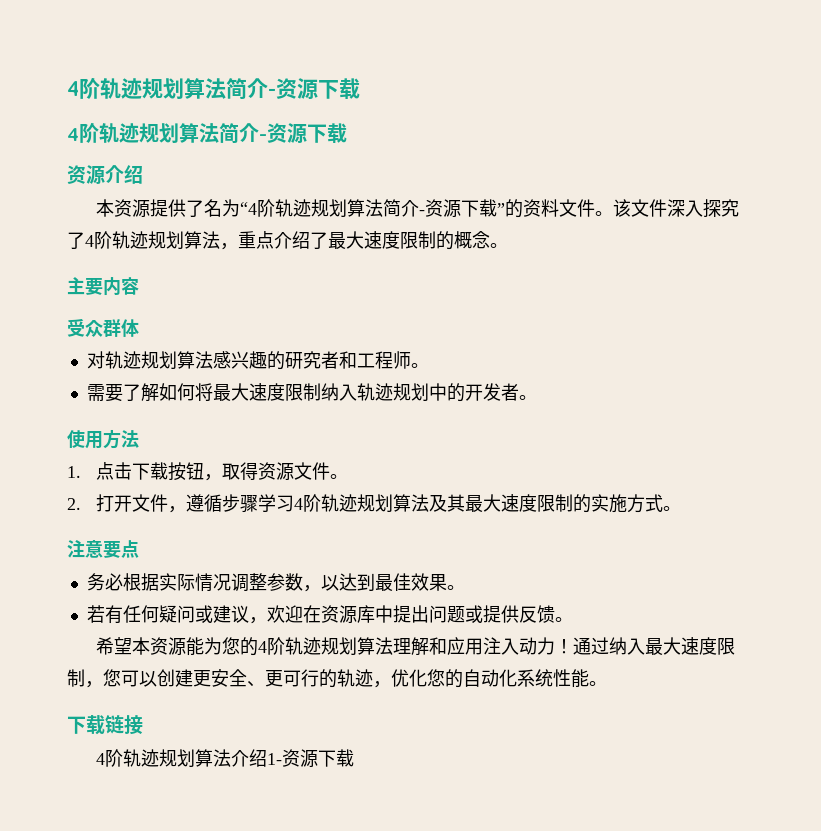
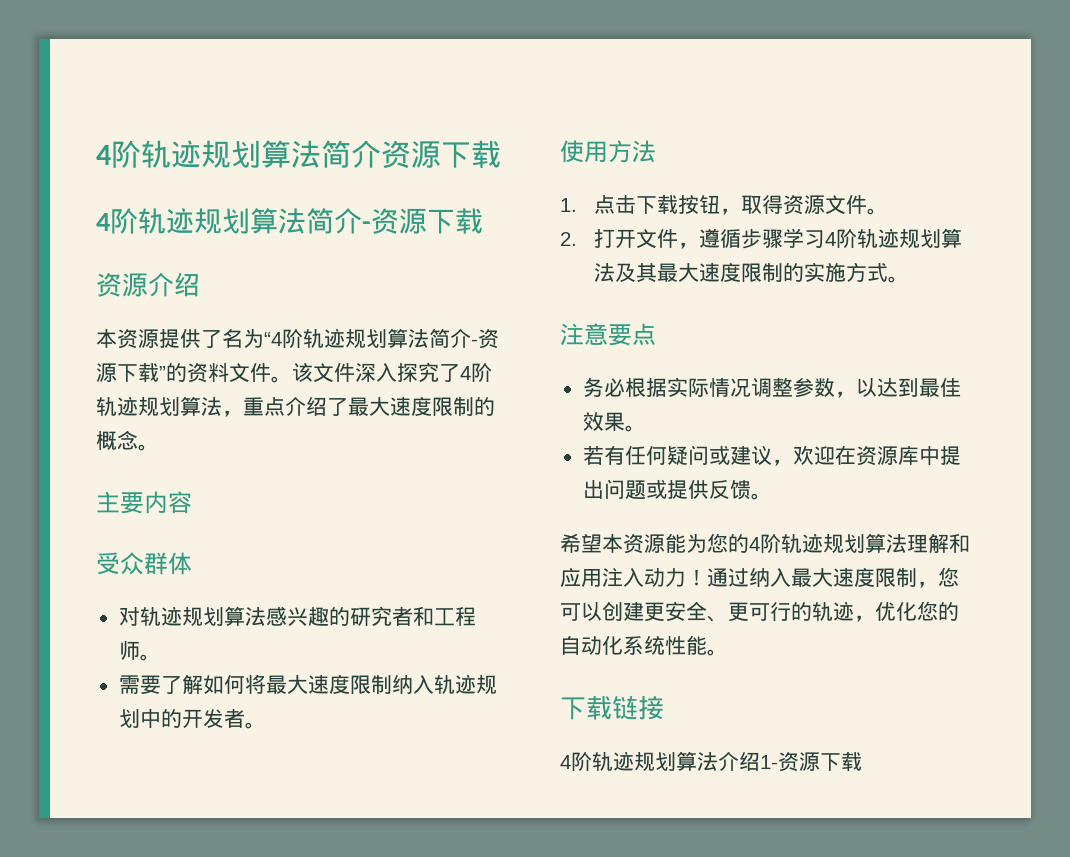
[67,77,276,100] 4阶轨迹规划算法简介- -> [96,140,381,168] 4阶轨迹规划算法简介

